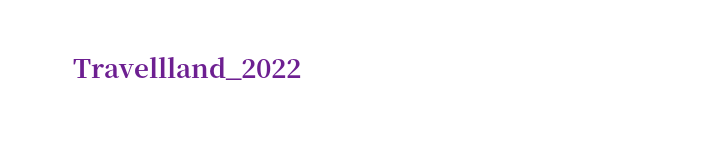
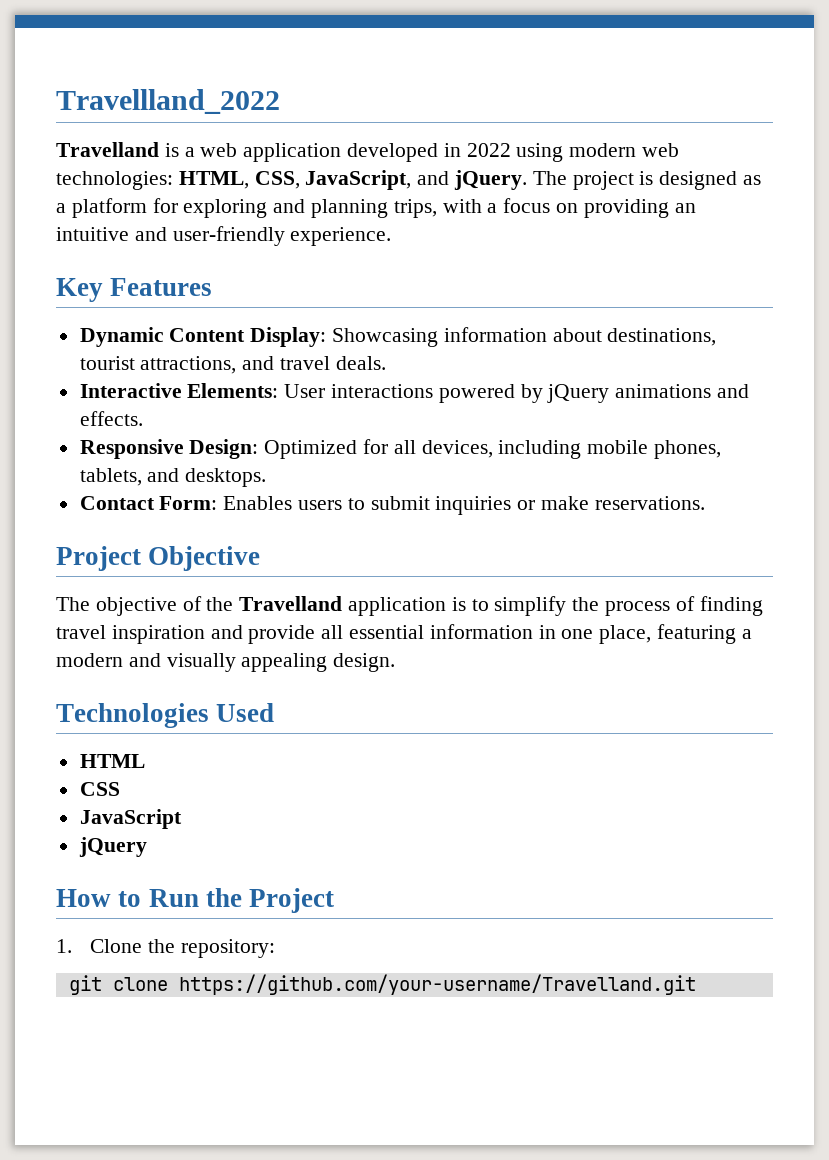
(301, 68) none -> [56,142,680,162] [56,170,762,190] [56,198,696,218] [56,226,392,246] [56,278,213,302] [79,327,717,347] [79,356,386,374] [79,383,750,403] [79,411,143,426] [79,439,722,459] [79,468,267,487] [79,496,705,515] [56,546,261,571] [56,596,763,616] [56,624,752,644] [56,653,396,672] [56,703,275,728] [79,754,145,768] [79,782,120,796] [79,809,182,829] [78,837,147,857] [56,888,335,913] [56,939,275,958] [68,974,696,995] // Travelland is a web application developed in 2022 using modern web technologies: HTML, CSS, JavaScript, and jQuery. The project is designed as a platform for exploring and planning trips, with a focus on providing an intuitive and user-friendly experience. // Key Features // Dynamic Content Display: Showcasing information about destinations, tourist attractions, and travel deals. // Interactive Elements: User interactions powered by jQuery animations and effects. // Responsive Design: Optimized for all devices, including mobile phones, tablets, and desktops. // Contact Form: Enables users to submit inquiries or make reservations. // Project Objective // The objective of the Travelland application is to simplify the process of finding travel inspiration and provide all essential information in one place, featuring a modern and visually appealing design. // Technologies Used // HTML // CSS // JavaScript // jQuery // How to Run the Project // 1. Clone the repository: // git clone https://github.com/your-username/Travelland.git

